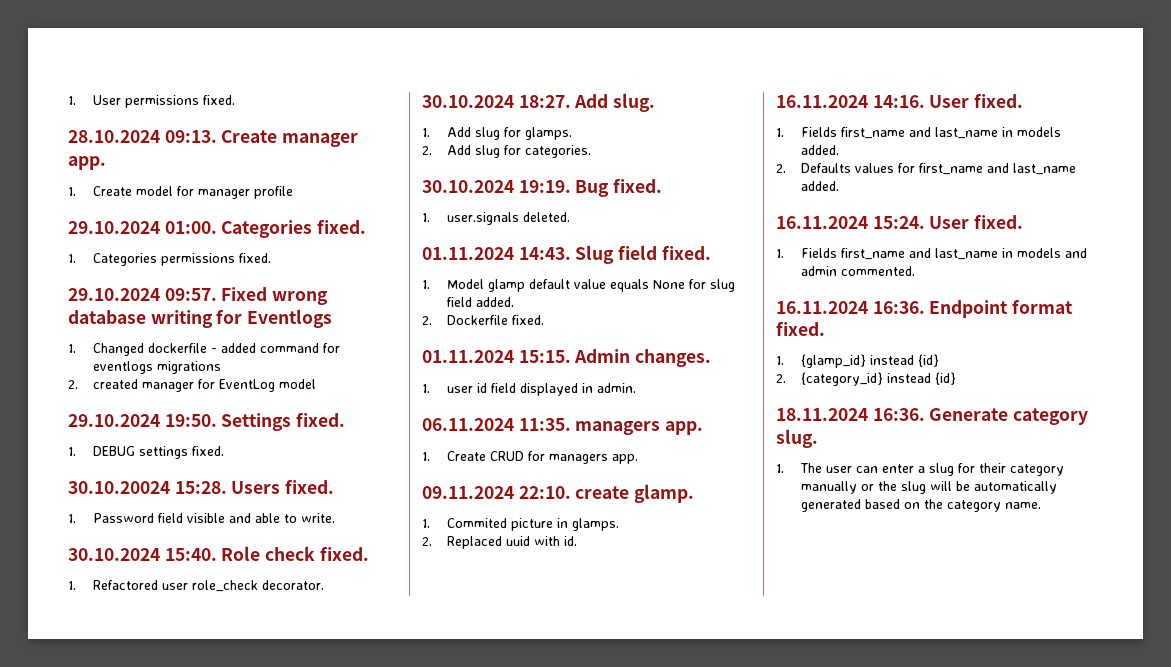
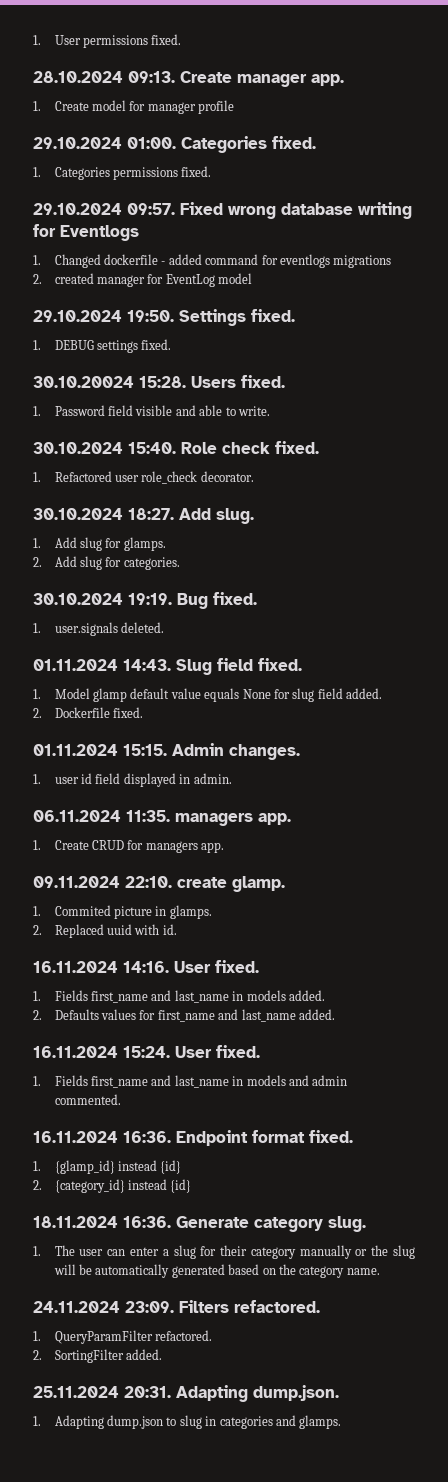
(1042, 505) none -> [33,1300,320,1313] [33,1330,213,1344] [33,1349,163,1363] [33,1385,339,1402] [33,1415,342,1429] // 24.11.2024 23:09. Filters refactored. // 1. QueryParamFilter refactored. // 2. SortingFilter added. // 25.11.2024 20:31. Adapting dump.json. // 1. Adapting dump.json to slug in categories and glamps.

